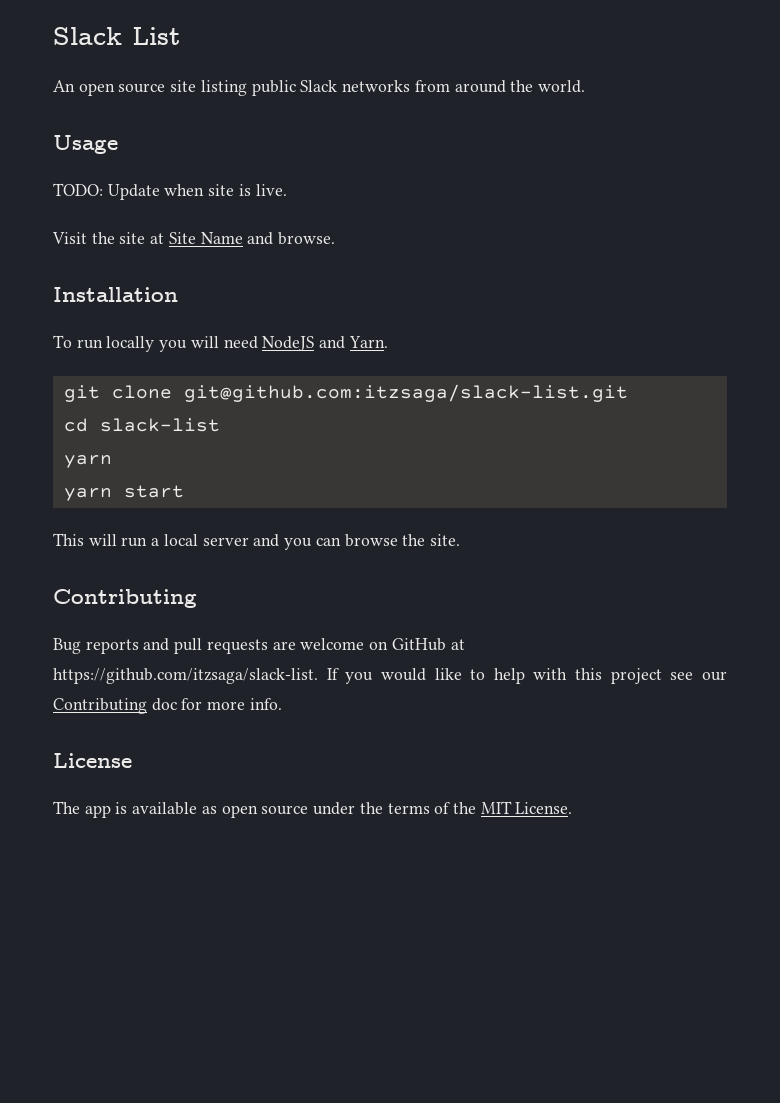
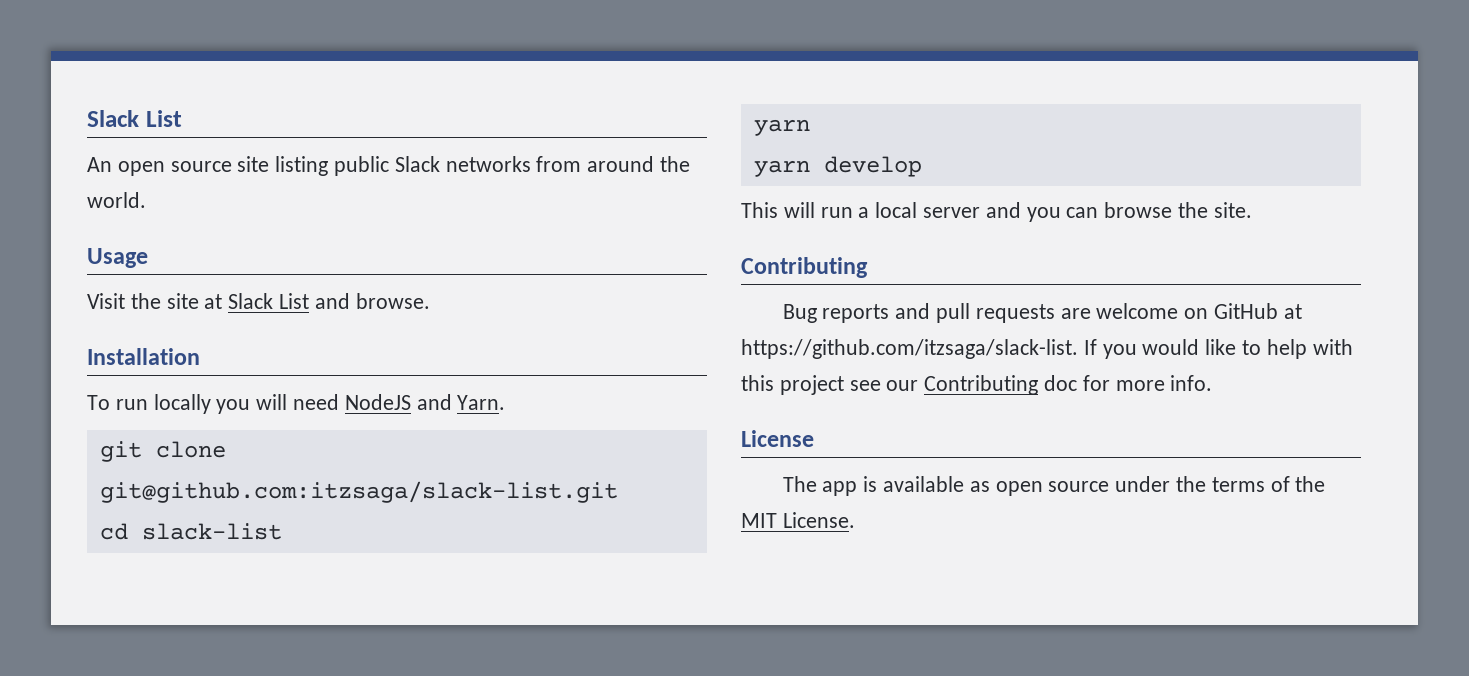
[53,183,287,200] // TODO: Update when site is live. -> (148, 258) none
[168,232,243,244] Site Name -> [228,293,310,309] Slack List
[123,485,184,498] start -> [823,156,922,177] develop

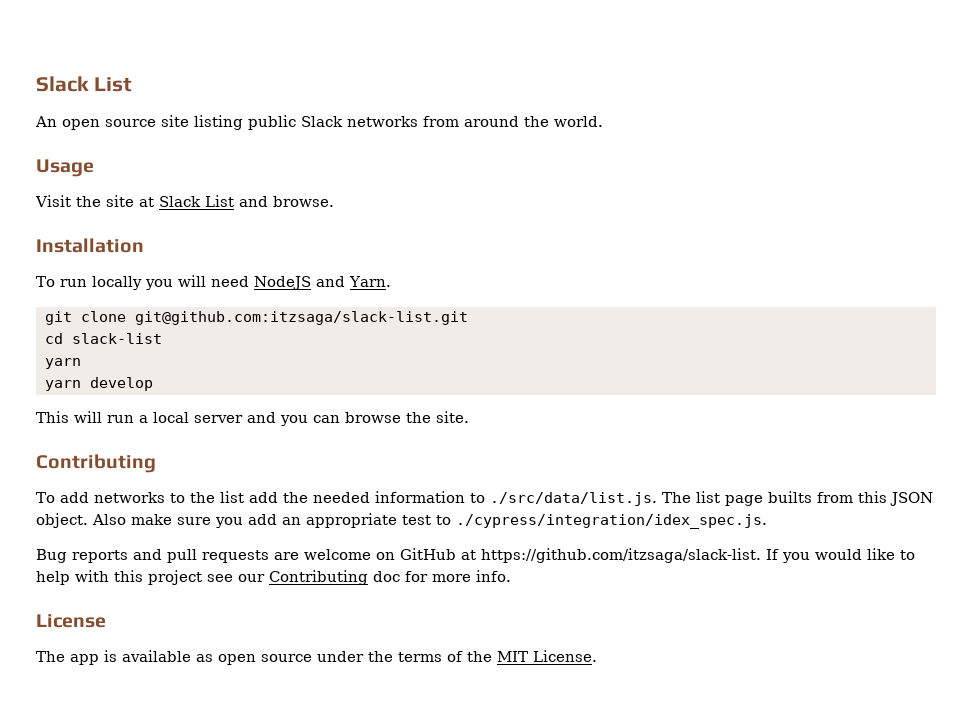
(868, 267) none -> [36,491,933,506] [36,513,767,529] // To add networks to the list add the needed information to ./src/data/list.js. The list page builts from this JSON object. Also make sure you add an appropriate test to ./cypress/integration/idex_spec.js.

